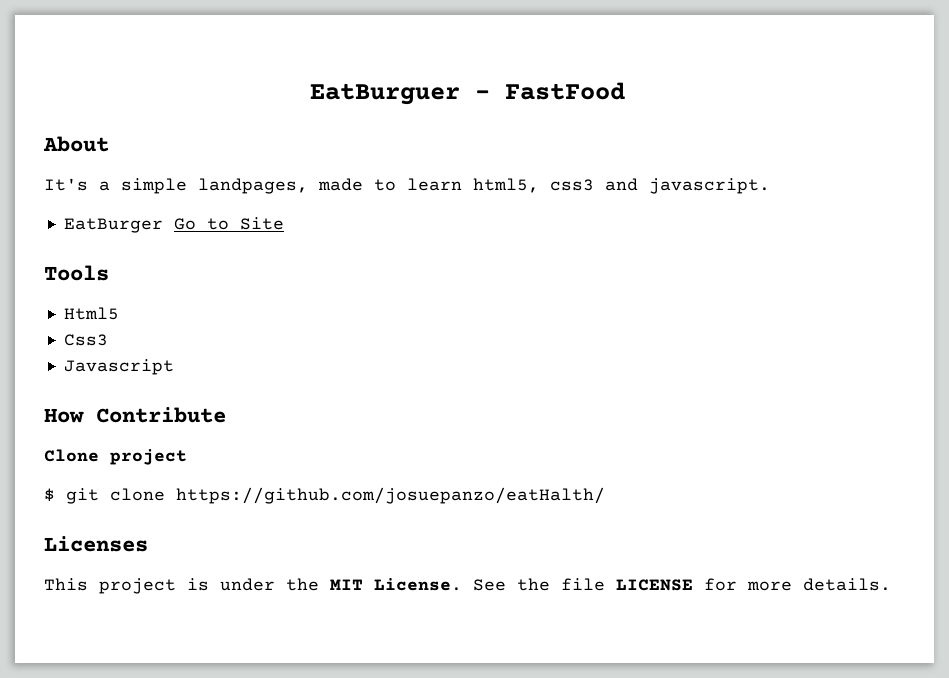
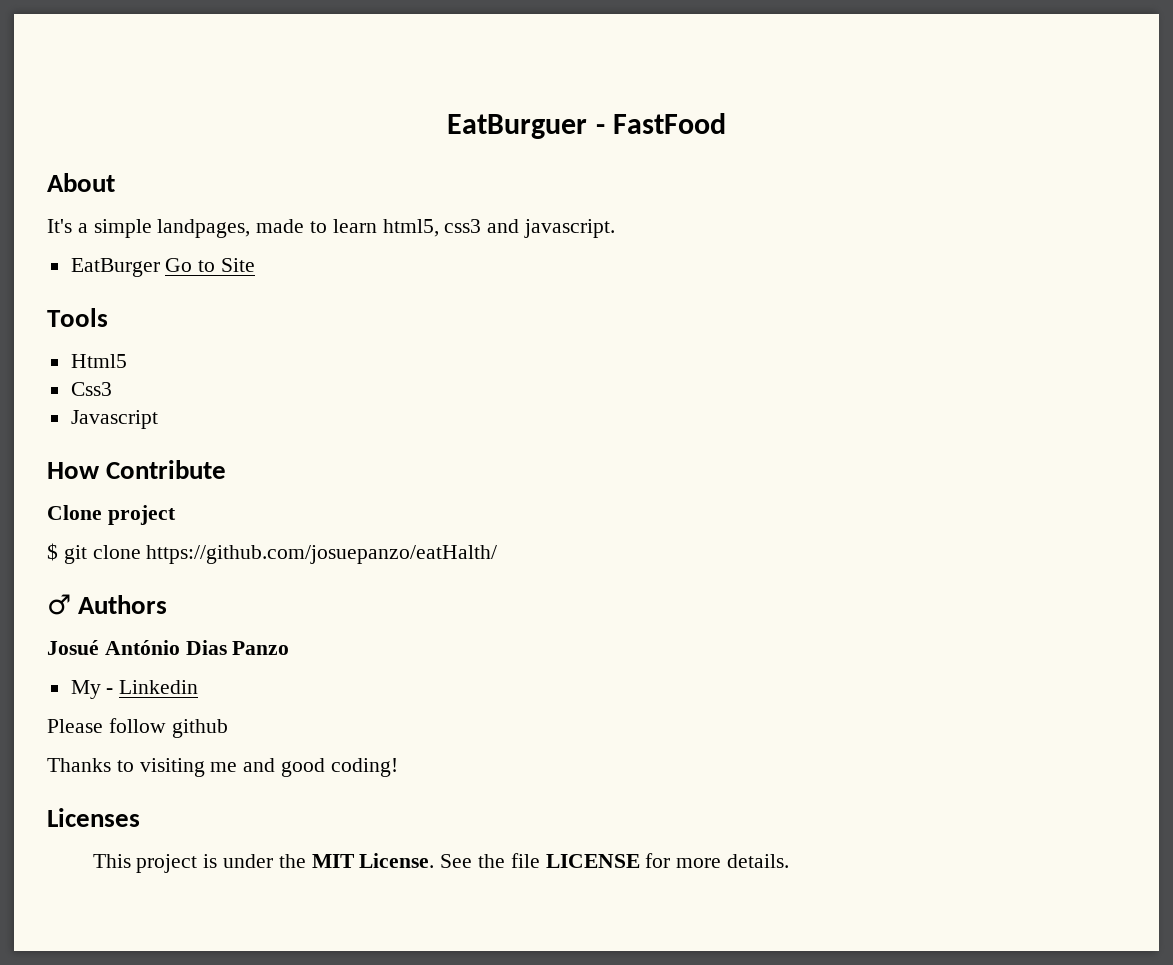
(605, 495) none -> [47,594,168,615] [47,640,290,655] [70,680,199,699] [47,718,228,738] [47,758,398,777] // ♂ Authors // Josué António Dias Panzo // My - Linkedin // Please follow github // Thanks to visiting me and good coding!

